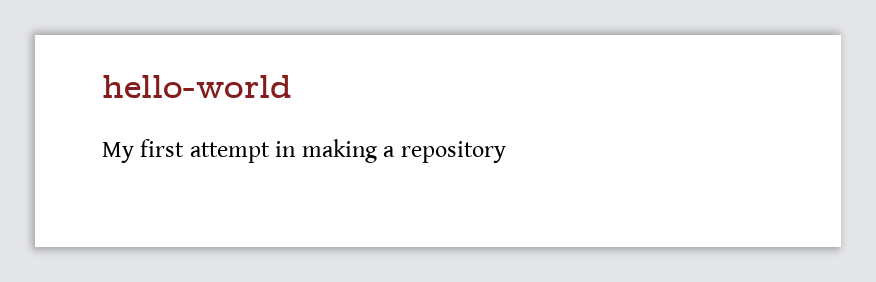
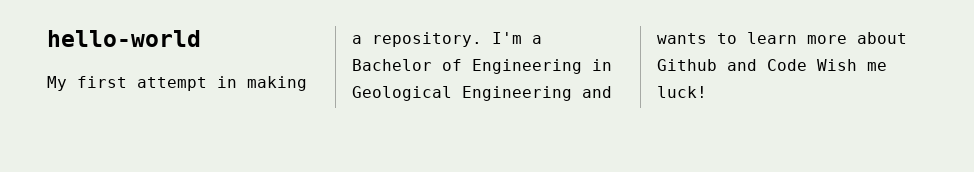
[400,141,506,163] repository -> [372,32,542,47] [352,59,612,74] [352,86,612,101] [657,32,907,44] [657,59,887,71] [657,86,707,98] repository. I'm a Bachelor of Engineering in Geological Engineering and wants to learn more about Github and Code Wish me luck!

